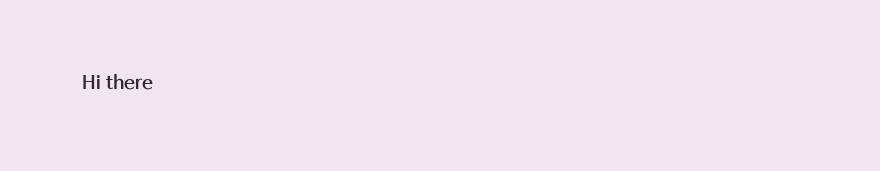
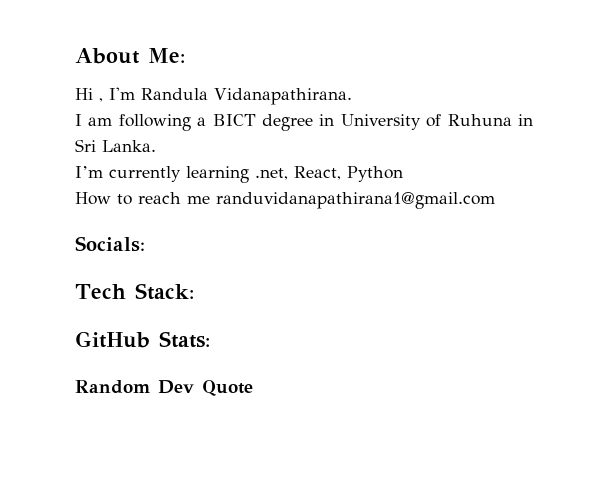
[82,74,154,90] Hi there -> [75,48,185,64] [75,87,352,105] [75,114,533,131] [75,139,156,152] [75,166,403,183] [75,192,495,209] [75,236,145,252] [75,283,194,300] [75,331,210,348] [75,380,253,396] About Me: // Hi , I'm Randula Vidanapathirana. // I am following a BICT degree in University of Ruhuna in Sri Lanka. // I’m currently learning .net, React, Python // How to reach me randuvidanapathirana1@gmail.com // Socials: // Tech Stack: // GitHub Stats: // Random Dev Quote

